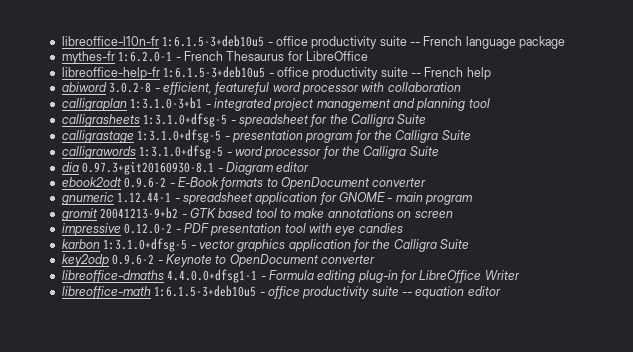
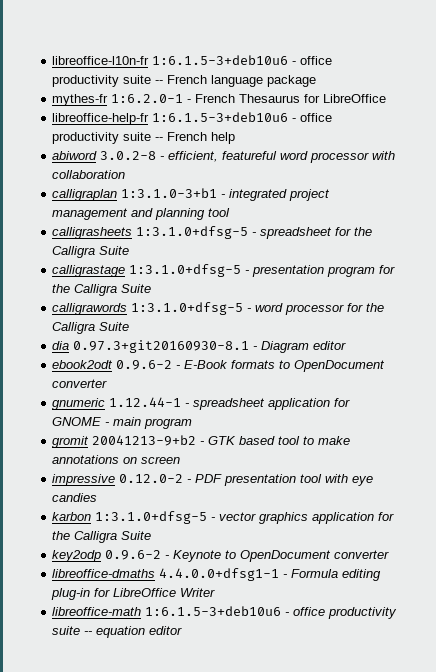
[162,35,265,47] 1:6.1.5-3+deb10u5 -> [152,55,289,65] 1:6.1.5-3+deb10u6
[163,66,266,78] 1:6.1.5-3+deb10u5 -> [152,112,289,122] 1:6.1.5-3+deb10u6
[154,285,257,297] 1:6.1.5-3+deb10u5 -> [145,606,282,616] 1:6.1.5-3+deb10u6

